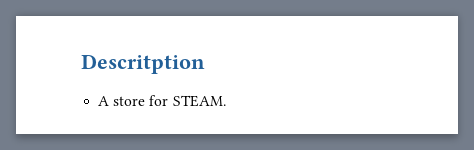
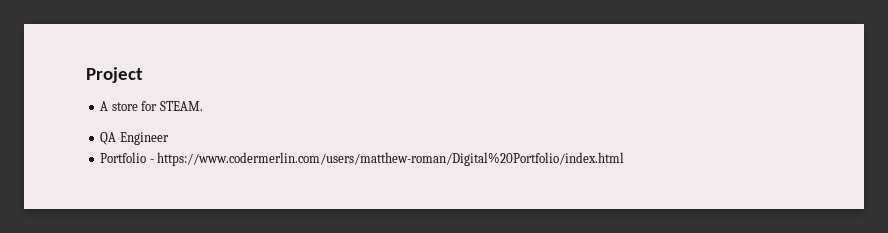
[81,54,205,74] Descritption -> [86,67,143,83] Project
(226, 101) none -> [100,132,169,145] [100,152,625,166] // QA Engineer // Portfolio - https://www.codermerlin.com/users/matthew-roman/Digital%20Portfolio/index.html

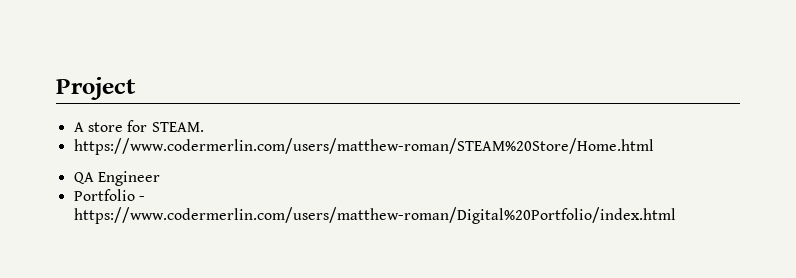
(203, 106) none -> [73,138,654,155] // https://www.codermerlin.com/users/matthew-roman/STEAM%20Store/Home.html

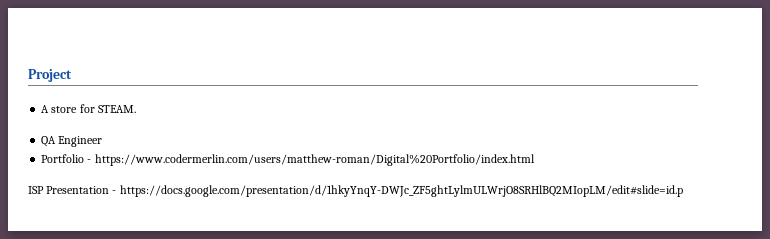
[73,138,654,155] // https://www.codermerlin.com/users/matthew-roman/STEAM%20Store/Home.html -> (136, 109) none
(676, 215) none -> [28,185,683,197] // ISP Presentation - https://docs.google.com/presentation/d/1hkyYnqY-DWJc_ZF5ghtLylmULWrjO8SRHlBQ2MIopLM/edit#slide=id.p

